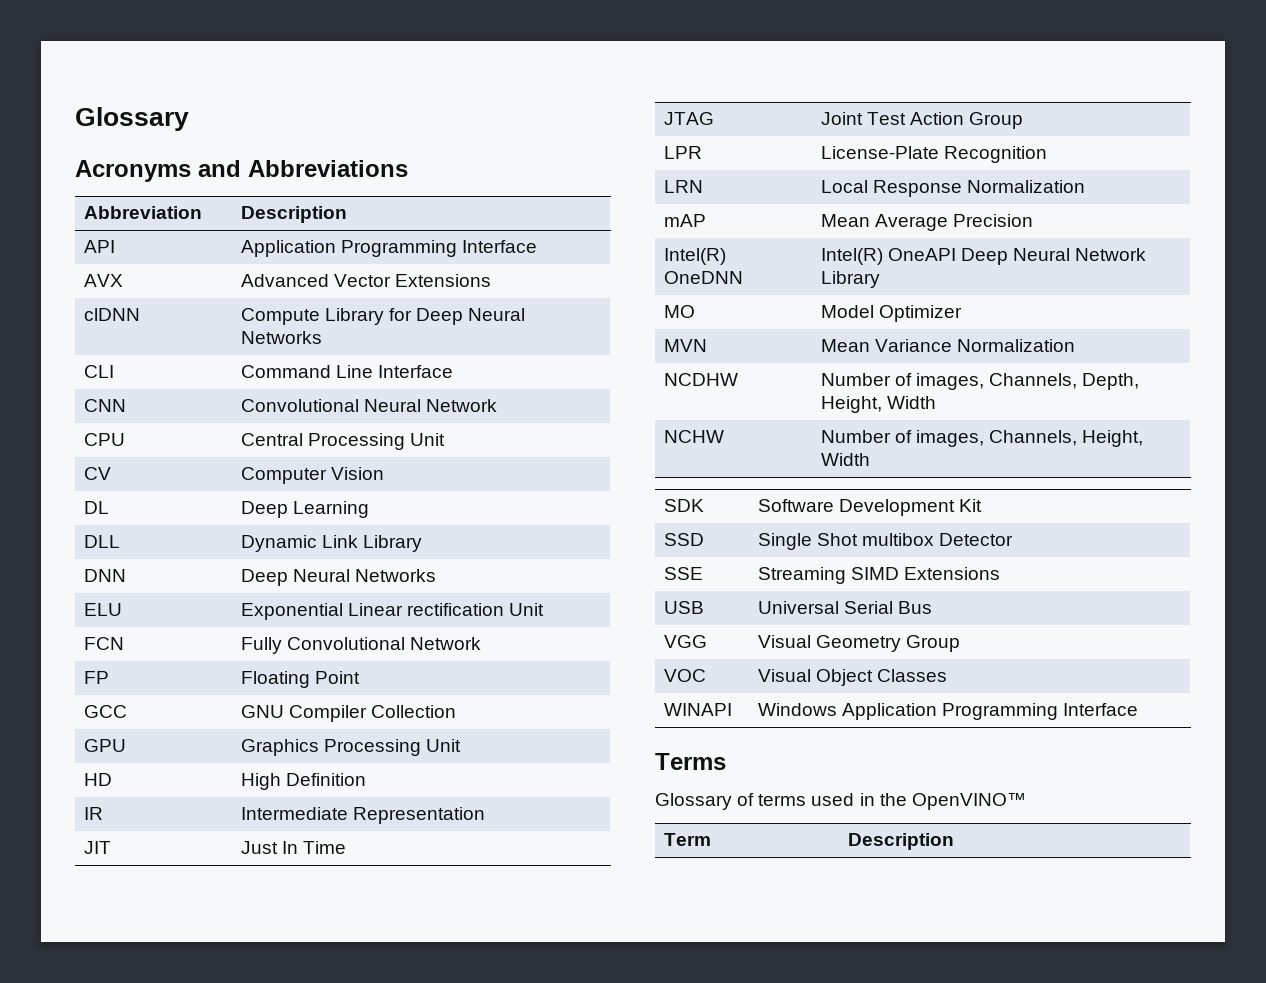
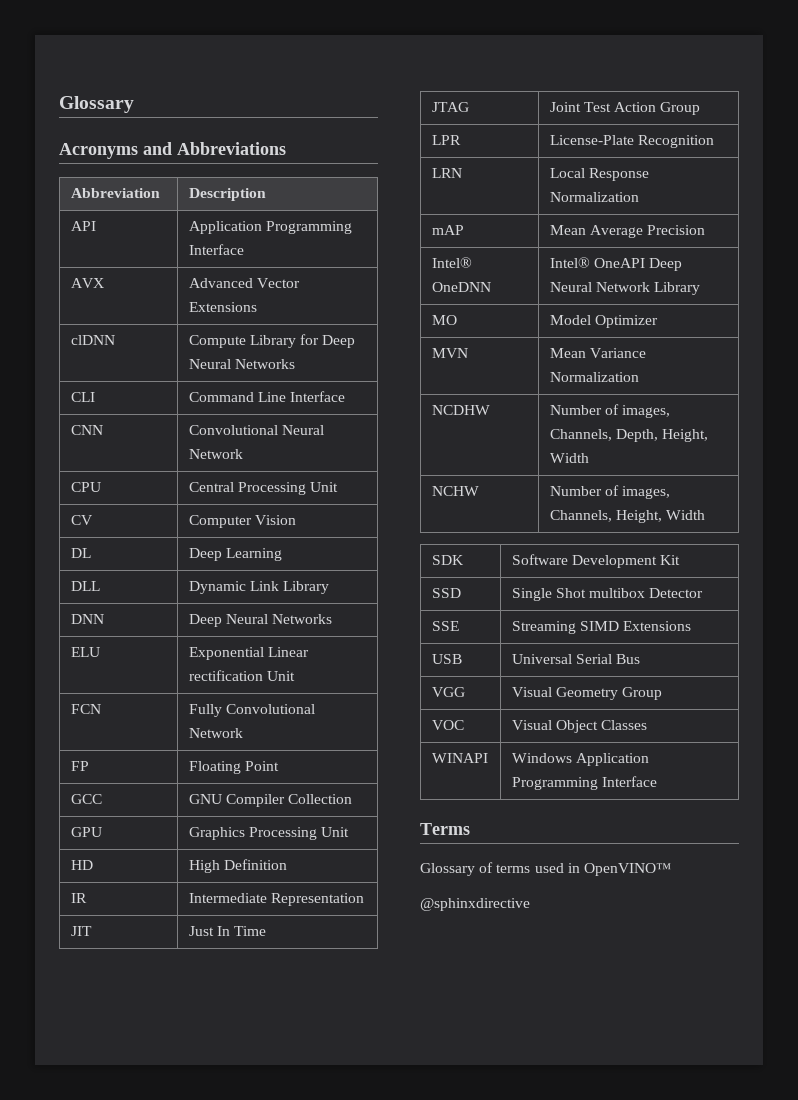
[663,248,726,265] Intel(R) -> [431,257,472,268] Intel®
[820,248,883,265] Intel(R) -> [549,257,590,268] Intel®
[879,793,907,806] the -> (580, 868) none
[663,833,711,846] [847,833,954,850] // Term | Description -> [420,898,530,911] // @sphinxdirective

